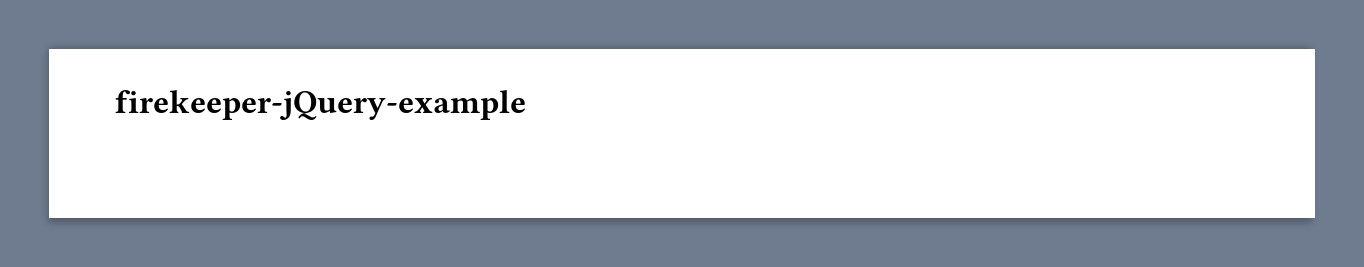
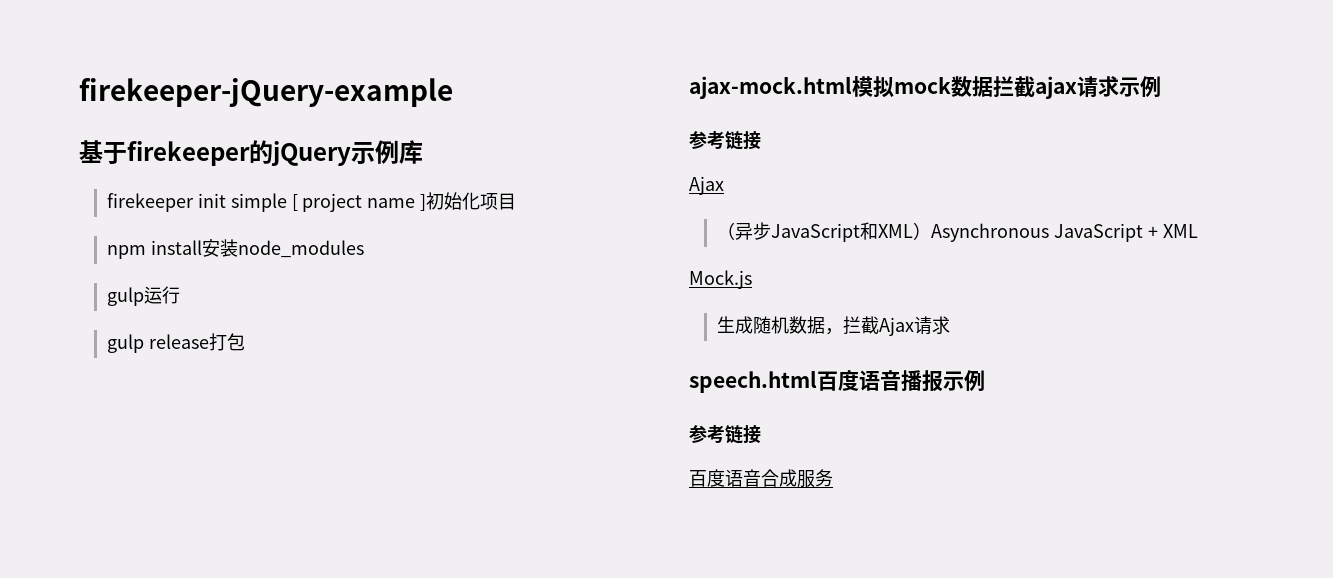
(526, 105) none -> [79,140,423,166] [107,192,517,212] [107,239,364,259] [107,286,181,306] [107,333,245,353] [689,76,1161,99] [689,131,761,150] [689,176,724,195] [717,222,1198,242] [689,270,752,289] [717,316,951,336] [689,370,985,393] [689,425,761,444] [689,469,833,488] // 基于firekeeper的jQuery示例库 // firekeeper init simple [ project name ]初始化项目 // npm install安装node_modules // gulp运行 // gulp release打包 // ajax-mock.html模拟mock数据拦截ajax请求示例 // 参考链接 // Ajax // （异步JavaScript和XML）Asynchronous JavaScript + XML // Mock.js // 生成随机数据，拦截Ajax请求 // speech.html百度语音播报示例 // 参考链接 // 百度语音合成服务

